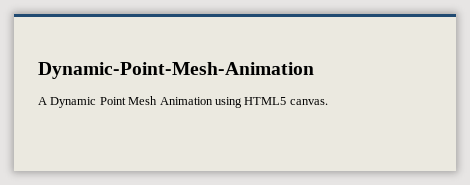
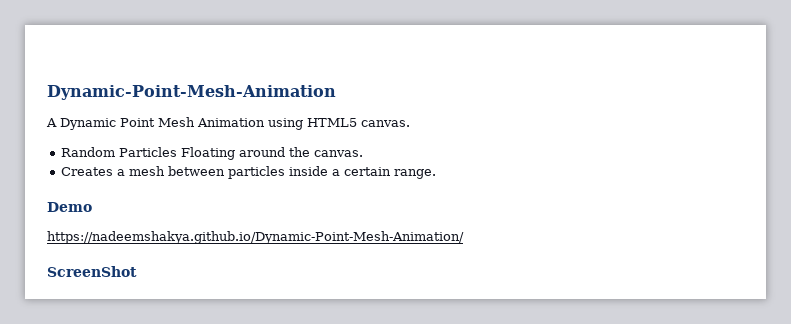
(328, 102) none -> [60,147,363,160] [60,166,436,179] [47,202,92,212] [47,231,464,244] [47,266,137,277] // Random Particles Floating around the canvas. // Creates a mesh between particles inside a certain range. // Demo // https://nadeemshakya.github.io/Dynamic-Point-Mesh-Animation/ // ScreenShot

